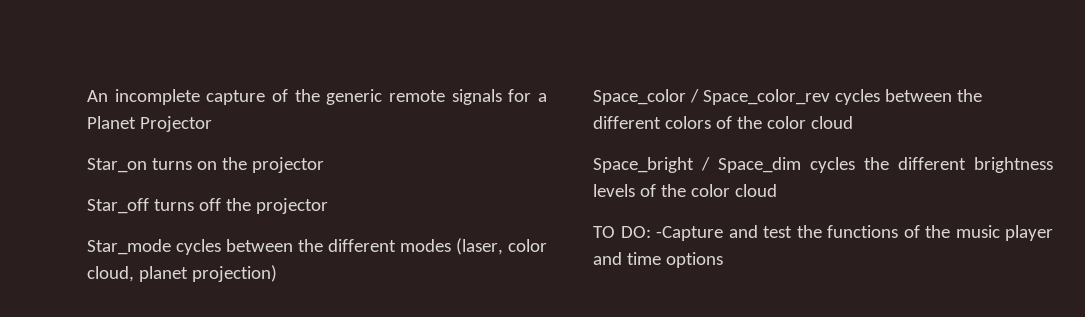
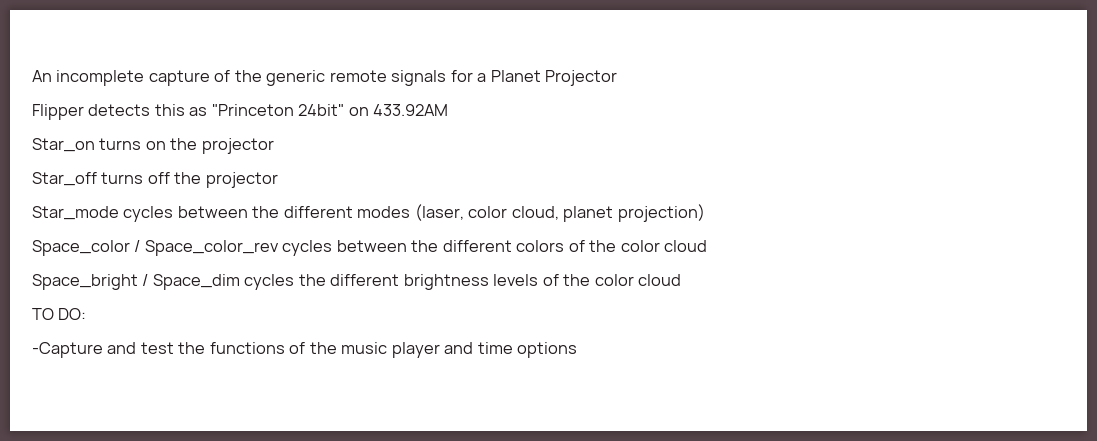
(212, 124) none -> [32,104,449,120] // Flipper detects this as "Princeton 24bit" on 433.92AM
(651, 232) none -> (87, 314) //

